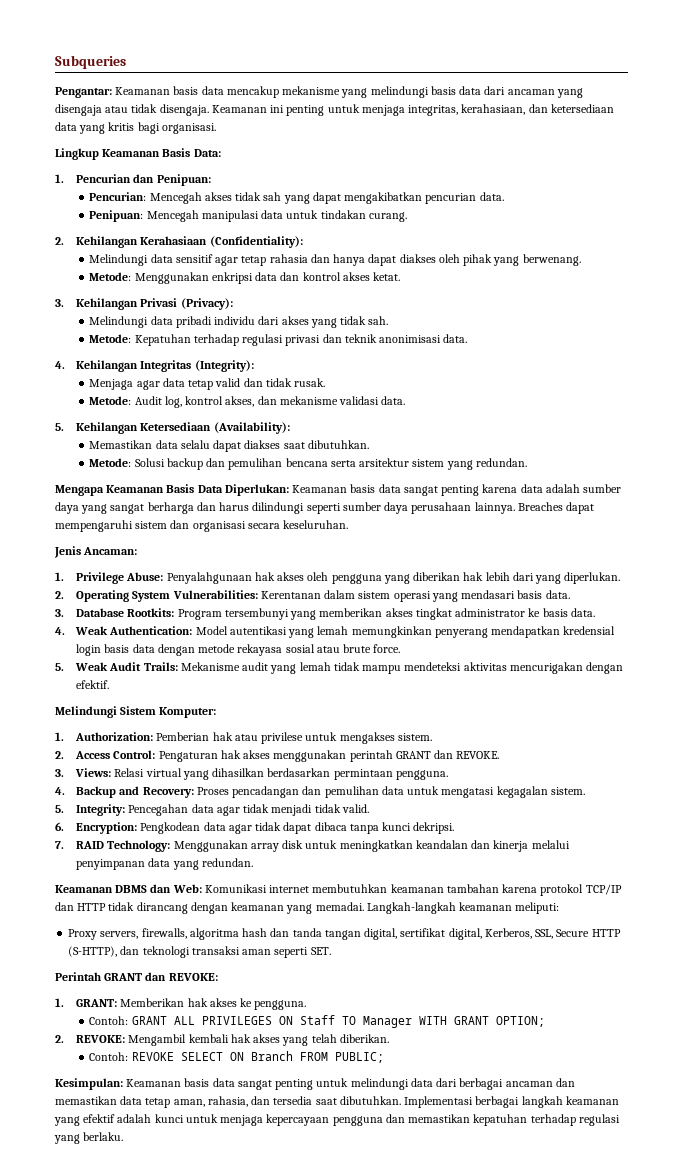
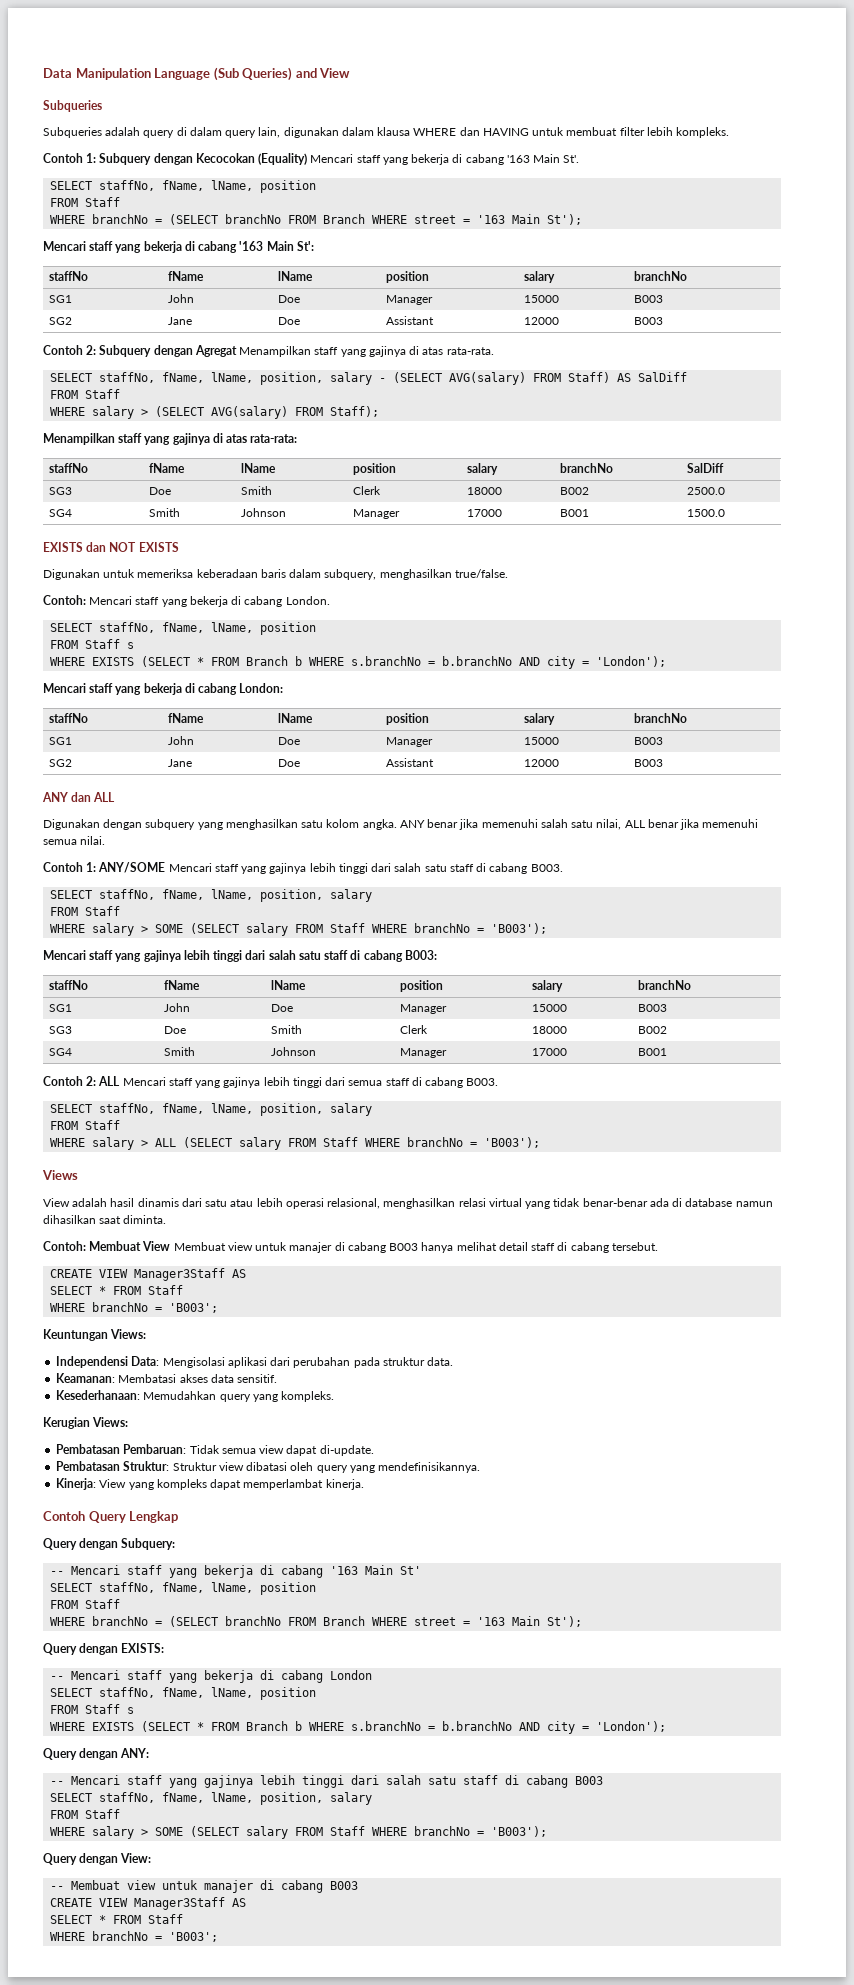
[55,55,126,69] [55,86,583,98] [55,104,614,116] [55,122,216,134] [55,148,221,160] [55,174,211,186] [89,192,504,204] [89,210,407,222] [55,236,303,248] [89,254,581,266] [89,272,401,284] [55,298,233,310] [89,316,389,328] [89,334,468,346] [55,360,254,372] [89,378,326,390] [89,396,406,408] [55,422,290,434] [89,440,369,452] [89,458,527,470] [55,484,622,496] [55,502,595,514] [55,520,349,532] [54,546,138,558] [55,572,621,584] [55,590,570,602] [55,608,595,620] [55,626,616,638] [76,644,401,656] [55,662,624,674] [76,680,110,689] [55,706,217,718] [55,732,432,744] [55,750,500,762] [55,768,448,780] [55,786,585,798] [55,804,369,816] [55,822,455,834] [55,840,570,852] [76,858,253,870] [55,884,622,896] [55,902,560,914] [68,928,621,940] [68,946,331,958] [55,972,218,981] [55,998,307,1010] [89,1015,545,1028] [55,1034,389,1046] [89,1051,384,1063] [55,1078,575,1090] [55,1096,619,1108] [54,1114,620,1126] [54,1132,124,1144] Subqueries // Pengantar: Keamanan basis data mencakup mekanisme yang melindungi basis data dari ancaman yang disengaja atau tidak disengaja. Keamanan ini penting untuk menjaga integritas, kerahasiaan, dan ketersediaan data yang kritis bagi organisasi. // Lingkup Keamanan Basis Data: // 1. Pencurian dan Penipuan: // Pencurian: Mencegah akses tidak sah yang dapat mengakibatkan pencurian data. // Penipuan: Mencegah manipulasi data untuk tindakan curang. // 2. Kehilangan Kerahasiaan (Confidentiality): // Melindungi data sensitif agar tetap rahasia dan hanya dapat diakses oleh pihak yang berwenang. // Metode: Menggunakan enkripsi data dan kontrol akses ketat. // 3. Kehilangan Privasi (Privacy): // Melindungi data pribadi individu dari akses yang tidak sah. // Metode: Kepatuhan terhadap regulasi privasi dan teknik anonimisasi data. // 4. Kehilangan Integritas (Integrity): // Menjaga agar data tetap valid dan tidak rusak. // Metode: Audit log, kontrol akses, dan mekanisme validasi data. // 5. Kehilangan Ketersediaan (Availability): // Memastikan data selalu dapat diakses saat dibutuhkan. // Metode: Solusi backup dan pemulihan bencana serta arsitektur sistem yang redundan. // Mengapa Keamanan Basis Data Diperlukan: Keamanan basis data sangat penting karena data adalah sumber daya yang sangat berharga dan harus dilindungi seperti sumber daya perusahaan lainnya. Breaches dapat mempengaruhi sistem dan organisasi secara keseluruhan. // Jenis Ancaman: // 1. Privilege Abuse: Penyalahgunaan hak akses oleh pengguna yang diberikan hak lebih dari yang diperlukan. // 2. Operating System Vulnerabilities: Kerentanan dalam sistem operasi yang mendasari basis data. // 3. Database Rootkits: Program tersembunyi yang memberikan akses tingkat administrator ke basis data. // 4. Weak Authentication: Model autentikasi yang lemah memungkinkan penyerang mendapatkan kredensial login basis data dengan metode rekayasa sosial atau brute force. // 5. Weak Audit Trails: Mekanisme audit yang lemah tidak mampu mendeteksi aktivitas mencurigakan dengan efektif. // Melindungi Sistem Komputer: // 1. Authorization: Pemberian hak atau privilese untuk mengakses sistem. // 2. Access Control: Pengaturan hak akses menggunakan perintah GRANT dan REVOKE. // 3. Views: Relasi virtual yang dihasilkan berdasarkan permintaan pengguna. // 4. Backup and Recovery: Proses pencadangan dan pemulihan data untuk mengatasi kegagalan sistem. // 5. Integrity: Pencegahan data agar tidak menjadi tidak valid. // 6. Encryption: Pengkodean data agar tidak dapat dibaca tanpa kunci dekripsi. // 7. RAID Technology: Menggunakan array disk untuk meningkatkan keandalan dan kinerja melalui penyimpanan data yang redundan. // Keamanan DBMS dan Web: Komunikasi internet membutuhkan keamanan tambahan karena protokol TCP/IP dan HTTP tidak dirancang dengan keamanan yang memadai. Langkah-langkah keamanan meliputi: // Proxy servers, firewalls, algoritma hash dan tanda tangan digital, sertifikat digital, Kerberos, SSL, Secure HTTP (S-HTTP), dan teknologi transaksi aman seperti SET. // Perintah GRANT dan REVOKE: // 1. GRANT: Memberikan hak akses ke pengguna. // Contoh: GRANT ALL PRIVILEGES ON Staff TO Manager WITH GRANT OPTION; // 2. REVOKE: Mengambil kembali hak akses yang telah diberikan. // Contoh: REVOKE SELECT ON Branch FROM PUBLIC; // Kesimpulan: Keamanan basis data sangat penting untuk melindungi data dari berbagai ancaman dan memastikan data tetap aman, rahasia, dan tersedia saat dibutuhkan. Implementasi berbagai langkah keamanan yang efektif adalah kunci untuk menjaga kepercayaan pengguna dan memastikan kepatuhan terhadap regulasi yang berlaku. -> [43,67,351,81] [43,100,102,112] [43,127,730,138] [43,153,580,165] [50,180,317,193] [50,197,121,207] [50,214,583,225] [43,241,314,253] [48,271,88,281] [167,271,204,281] [277,271,313,281] [385,271,429,283] [523,271,555,283] [633,271,687,281] [48,295,72,303] [167,294,194,303] [277,295,300,303] [385,295,433,305] [523,295,559,303] [633,295,663,303] [48,317,72,325] [167,317,192,325] [277,317,300,325] [385,316,434,325] [523,317,559,325] [633,317,663,325] [43,345,494,357] [50,372,688,385] [50,389,121,399] [50,406,380,419] [43,433,298,445] [48,463,88,473] [148,463,185,473] [240,463,276,473] [352,463,396,475] [466,463,498,475] [559,463,613,473] [686,463,724,473] [48,487,72,495] [148,487,171,495] [240,486,272,495] [352,486,381,495] [466,487,502,495] [559,487,589,495] [686,487,725,495] [48,509,72,517] [148,508,180,517] [240,508,286,517] [352,509,400,519] [466,509,502,517] [559,509,589,517] [686,509,725,517] [43,542,179,552] [43,569,508,580] [43,595,330,607] [50,622,317,635] [50,639,135,649] [50,656,667,669] [43,683,284,695] [48,713,88,723] [167,713,204,723] [277,713,313,723] [385,713,429,725] [523,713,555,725] [633,713,687,723] [48,737,72,745] [167,736,194,745] [277,737,300,745] [385,737,433,747] [523,737,559,745] [633,737,663,745] [48,759,72,767] [167,759,192,767] [277,759,300,767] [385,758,434,767] [523,759,559,767] [633,759,663,767] [42,792,116,802] [43,819,759,830] [43,836,106,845] [43,862,563,874] [50,889,373,902] [50,906,121,916] [50,923,548,936] [43,950,437,962] [48,980,88,990] [163,980,200,990] [270,980,306,990] [399,980,443,992] [531,980,563,992] [637,980,691,990] [48,1004,72,1012] [163,1003,190,1012] [270,1004,293,1012] [399,1004,447,1014] [531,1004,567,1012] [637,1004,667,1012] [48,1026,72,1034] [163,1026,186,1034] [270,1025,302,1034] [399,1025,428,1034] [531,1026,567,1034] [637,1026,667,1034] [48,1048,72,1056] [163,1047,195,1056] [270,1047,316,1056] [399,1048,447,1058] [531,1048,567,1056] [637,1048,667,1056] [43,1076,499,1088] [50,1103,373,1116] [50,1120,121,1130] [50,1137,541,1150] [42,1170,78,1180] [43,1198,773,1209] [43,1215,167,1224] [43,1241,658,1253] [50,1268,247,1281] [50,1285,184,1295] [50,1302,219,1313] [43,1329,147,1341] [56,1356,454,1368] [56,1373,278,1383] [56,1390,335,1402] [43,1417,129,1429] [56,1444,374,1456] [56,1461,481,1473] [56,1478,364,1490] [43,1511,179,1523] [43,1538,176,1550] [50,1565,422,1578] [50,1582,317,1595] [50,1599,121,1609] [50,1616,583,1627] [43,1643,165,1655] [50,1670,373,1683] [50,1687,317,1700] [50,1704,135,1714] [50,1721,667,1734] [43,1748,150,1760] [50,1775,604,1788] [50,1792,373,1805] [50,1809,121,1819] [50,1826,548,1839] [43,1853,152,1865] [50,1880,359,1893] [50,1897,247,1910] [50,1914,184,1924] [50,1931,219,1942] Data Manipulation Language (Sub Queries) and View // Subqueries // Subqueries adalah query di dalam query lain, digunakan dalam klausa WHERE dan HAVING untuk membuat filter lebih kompleks. // Contoh 1: Subquery dengan Kecocokan (Equality) Mencari staff yang bekerja di cabang '163 Main St'. // SELECT staffNo, fName, lName, position // FROM Staff // WHERE branchNo = (SELECT branchNo FROM Branch WHERE street = '163 Main St'); // Mencari staff yang bekerja di cabang '163 Main St': // staffNo | fName | lName | position | salary | branchNo // SG1 | John | Doe | Manager | 15000 | B003 // SG2 | Jane | Doe | Assistant | 12000 | B003 // Contoh 2: Subquery dengan Agregat Menampilkan staff yang gajinya di atas rata-rata. // SELECT staffNo, fName, lName, position, salary - (SELECT AVG(salary) FROM Staff) AS SalDiff // FROM Staff // WHERE salary > (SELECT AVG(salary) FROM Staff); // Menampilkan staff yang gajinya di atas rata-rata: // staffNo | fName | lName | position | salary | branchNo | SalDiff // SG3 | Doe | Smith | Clerk | 18000 | B002 | 2500.0 // SG4 | Smith | Johnson | Manager | 17000 | B001 | 1500.0 // EXISTS dan NOT EXISTS // Digunakan untuk memeriksa keberadaan baris dalam subquery, menghasilkan true/false. // Contoh: Mencari staff yang bekerja di cabang London. // SELECT staffNo, fName, lName, position // FROM Staff s // WHERE EXISTS (SELECT * FROM Branch b WHERE s.branchNo = b.branchNo AND city = 'London'); // Mencari staff yang bekerja di cabang London: // staffNo | fName | lName | position | salary | branchNo // SG1 | John | Doe | Manager | 15000 | B003 // SG2 | Jane | Doe | Assistant | 12000 | B003 // ANY dan ALL // Digunakan dengan subquery yang menghasilkan satu kolom angka. ANY benar jika memenuhi salah satu nilai, ALL benar jika memenuhi semua nilai. // Contoh 1: ANY/SOME Mencari staff yang gajinya lebih tinggi dari salah satu staff di cabang B003. // SELECT staffNo, fName, lName, position, salary // FROM Staff // WHERE salary > SOME (SELECT salary FROM Staff WHERE branchNo = 'B003'); // Mencari staff yang gajinya lebih tinggi dari salah satu staff di cabang B003: // staffNo | fName | lName | position | salary | branchNo // SG1 | John | Doe | Manager | 15000 | B003 // SG3 | Doe | Smith | Clerk | 18000 | B002 // SG4 | Smith | Johnson | Manager | 17000 | B001 // Contoh 2: ALL Mencari staff yang gajinya lebih tinggi dari semua staff di cabang B003. // SELECT staffNo, fName, lName, position, salary // FROM Staff // WHERE salary > ALL (SELECT salary FROM Staff WHERE branchNo = 'B003'); // Views // View adalah hasil dinamis dari satu atau lebih operasi relasional, menghasilkan relasi virtual yang tidak benar-benar ada di database namun dihasilkan saat diminta. // Contoh: Membuat View Membuat view untuk manajer di cabang B003 hanya melihat detail staff di cabang tersebut. // CREATE VIEW Manager3Staff AS // SELECT * FROM Staff // WHERE branchNo = 'B003'; // Keuntungan Views: // Independensi Data: Mengisolasi aplikasi dari perubahan pada struktur data. // Keamanan: Membatasi akses data sensitif. // Kesederhanaan: Memudahkan query yang kompleks. // Kerugian Views: // Pembatasan Pembaruan: Tidak semua view dapat di-update. // Pembatasan Struktur: Struktur view dibatasi oleh query yang mendefinisikannya. // Kinerja: View yang kompleks dapat memperlambat kinerja. // Contoh Query Lengkap // Query dengan Subquery: // -- Mencari staff yang bekerja di cabang '163 Main St' // SELECT staffNo, fName, lName, position // FROM Staff // WHERE branchNo = (SELECT branchNo FROM Branch WHERE street = '163 Main St'); // Query dengan EXISTS: // -- Mencari staff yang bekerja di cabang London // SELECT staffNo, fName, lName, position // FROM Staff s // WHERE EXISTS (SELECT * FROM Branch b WHERE s.branchNo = b.branchNo AND city = 'London'); // Query dengan ANY: // -- Mencari staff yang gajinya lebih tinggi dari salah satu staff di cabang B003 // SELECT staffNo, fName, lName, position, salary // FROM Staff // WHERE salary > SOME (SELECT salary FROM Staff WHERE branchNo = 'B003'); // Query dengan View: // -- Membuat view untuk manajer di cabang B003 // CREATE VIEW Manager3Staff AS // SELECT * FROM Staff // WHERE branchNo = 'B003';

